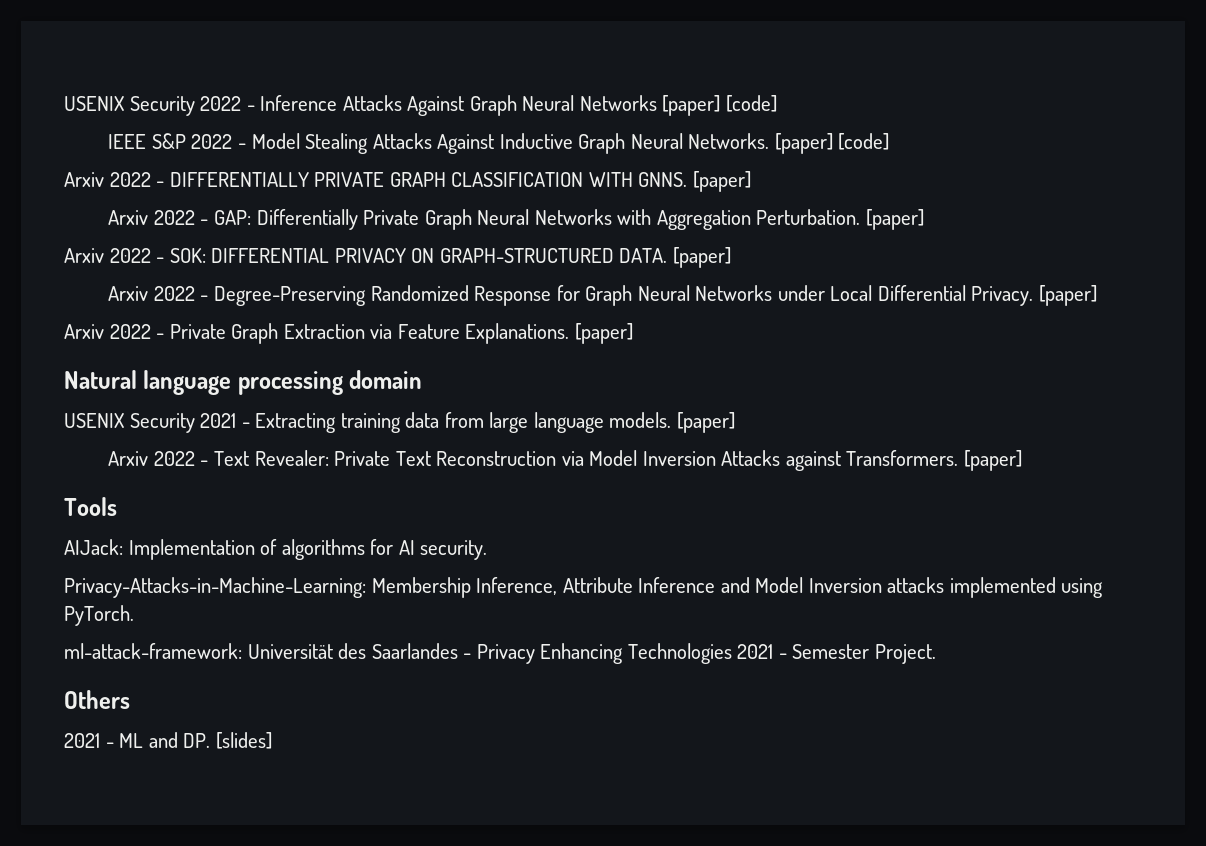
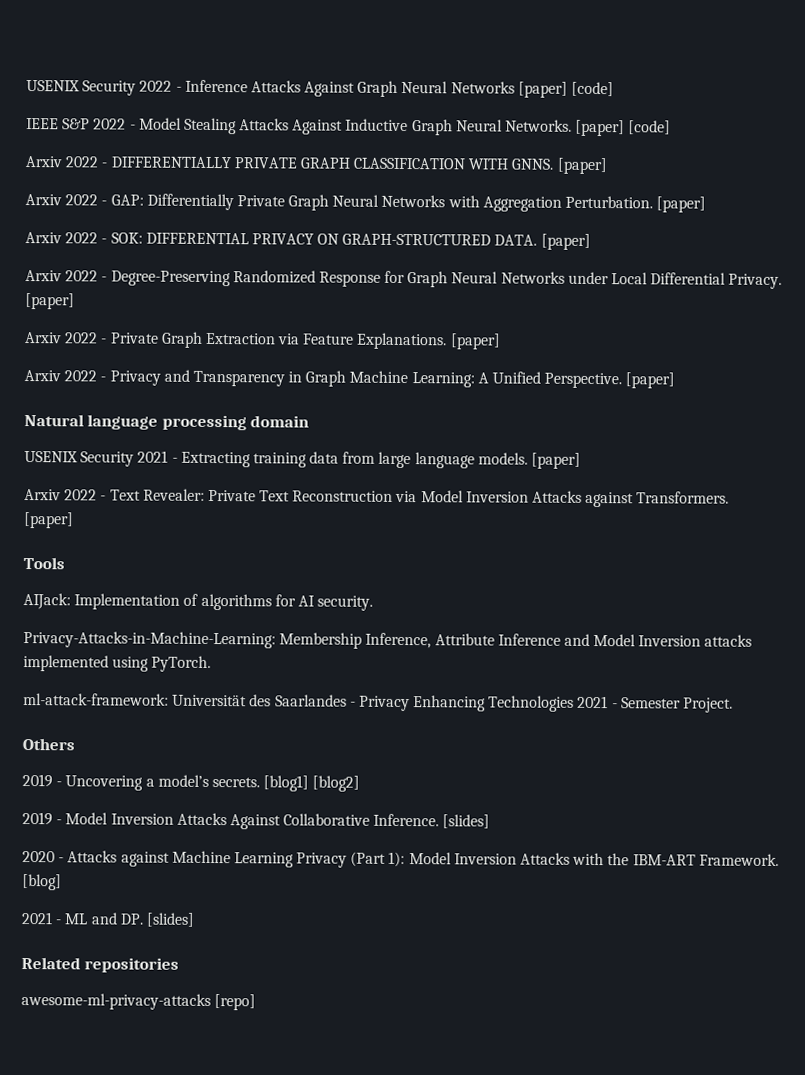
(633, 333) none -> [24,369,676,389] // Arxiv 2022 - Privacy and Transparency in Graph Machine Learning: A Unified Perspective. [paper]
(130, 699) none -> [22,774,361,792] [22,812,491,830] [22,850,779,868] [22,874,62,891] // 2019 - Uncovering a model’s secrets. [blog1] [blog2] // 2019 - Model Inversion Attacks Against Collaborative Inference. [slides] // 2020 - Attacks against Machine Learning Privacy (Part 1): Model Inversion Attacks with the IBM-ART Framework. [blog]
(272, 740) none -> [21,957,180,973] [21,993,257,1011] // Related repositories // awesome-ml-privacy-attacks [repo]

